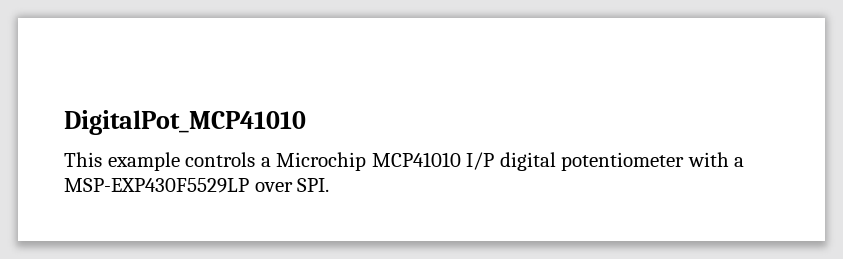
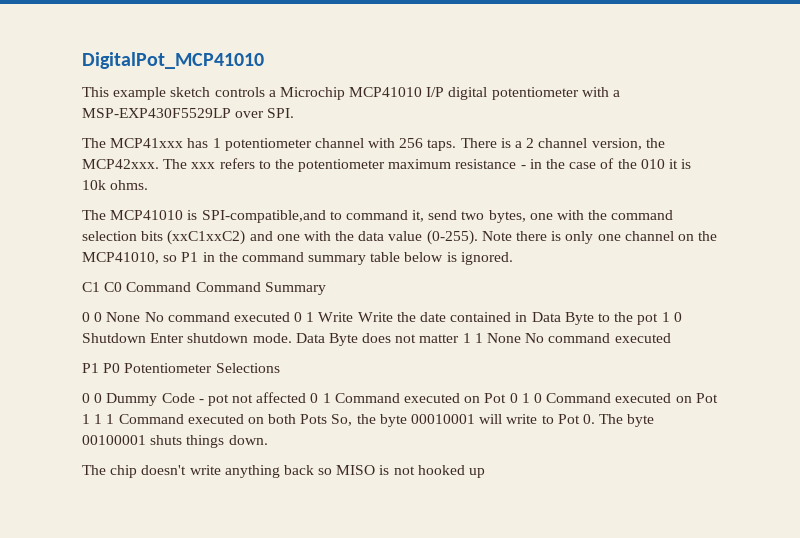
(180, 161) none -> [170,87,211,97] sketch
(330, 185) none -> [82,138,665,151] [82,158,692,172] [82,180,149,190] [82,210,674,223] [82,230,718,245] [82,252,513,265] [82,282,326,295] [82,312,682,325] [82,333,671,346] [82,363,280,373] [82,392,718,406] [82,414,655,427] [82,435,268,448] [82,465,486,478] // The MCP41xxx has 1 potentiometer channel with 256 taps. There is a 2 channel version, the MCP42xxx. The xxx refers to the potentiometer maximum resistance - in the case of the 010 it is 10k ohms. // The MCP41010 is SPI-compatible,and to command it, send two bytes, one with the command selection bits (xxC1xxC2) and one with the data value (0-255). Note there is only one channel on the MCP41010, so P1 in the command summary table below is ignored. // C1 C0 Command Command Summary // 0 0 None No command executed 0 1 Write Write the date contained in Data Byte to the pot 1 0 Shutdown Enter shutdown mode. Data Byte does not matter 1 1 None No command executed // P1 P0 Potentiometer Selections // 0 0 Dummy Code - pot not affected 0 1 Command executed on Pot 0 1 0 Command executed on Pot 1 1 1 Command executed on both Pots So, the byte 00010001 will write to Pot 0. The byte 00100001 shuts things down. // The chip doesn't write anything back so MISO is not hooked up

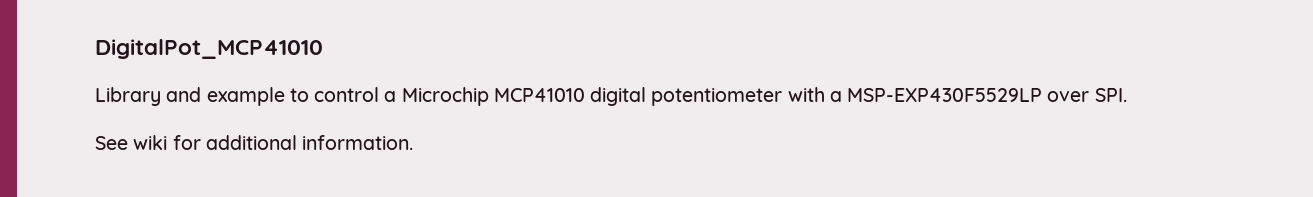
[82,87,265,100] This example sketch controls -> [95,87,380,106] Library and example to control
[426,87,445,97] I/P -> (585, 95) none
[82,138,665,151] [82,158,692,172] [82,180,149,190] [82,210,674,223] [82,230,718,245] [82,252,513,265] [82,282,326,295] [82,312,682,325] [82,333,671,346] [82,363,280,373] [82,392,718,406] [82,414,655,427] [82,435,268,448] [82,465,486,478] The MCP41xxx has 1 potentiometer channel with 256 taps. There is a 2 channel version, the MCP42xxx. The xxx refers to the potentiometer maximum resistance - in the case of the 010 it is 10k ohms. // The MCP41010 is SPI-compatible,and to command it, send two bytes, one with the command selection bits (xxC1xxC2) and one with the data value (0-255). Note there is only one channel on the MCP41010, so P1 in the command summary table below is ignored. // C1 C0 Command Command Summary // 0 0 None No command executed 0 1 Write Write the date contained in Data Byte to the pot 1 0 Shutdown Enter shutdown mode. Data Byte does not matter 1 1 None No command executed // P1 P0 Potentiometer Selections // 0 0 Dummy Code - pot not affected 0 1 Command executed on Pot 0 1 0 Command executed on Pot 1 1 1 Command executed on both Pots So, the byte 00010001 will write to Pot 0. The byte 00100001 shuts things down. // The chip doesn't write anything back so MISO is not hooked up -> [95,135,414,150] See wiki for additional information.

